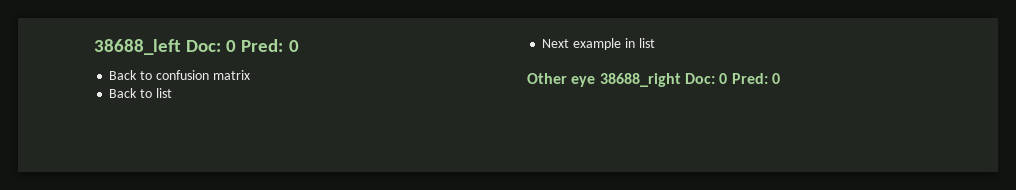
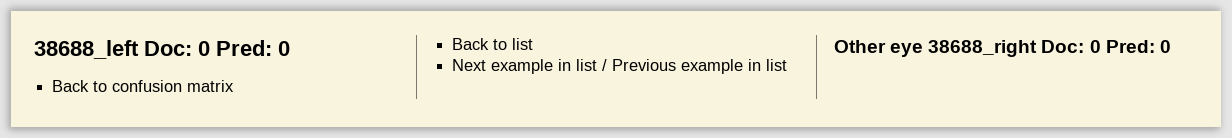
(655, 43) none -> [602,59,788,74] / Previous example in list

